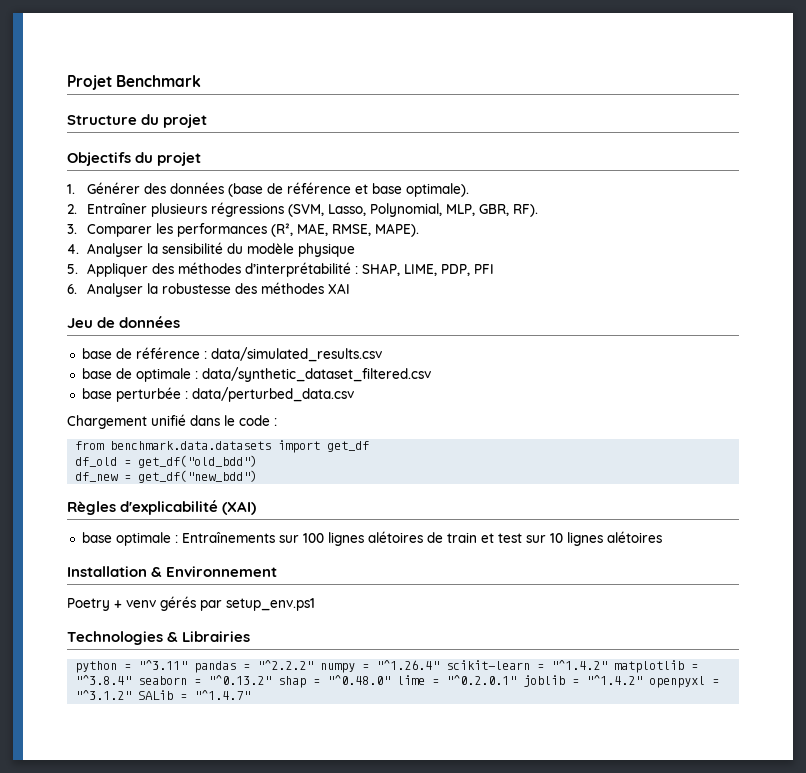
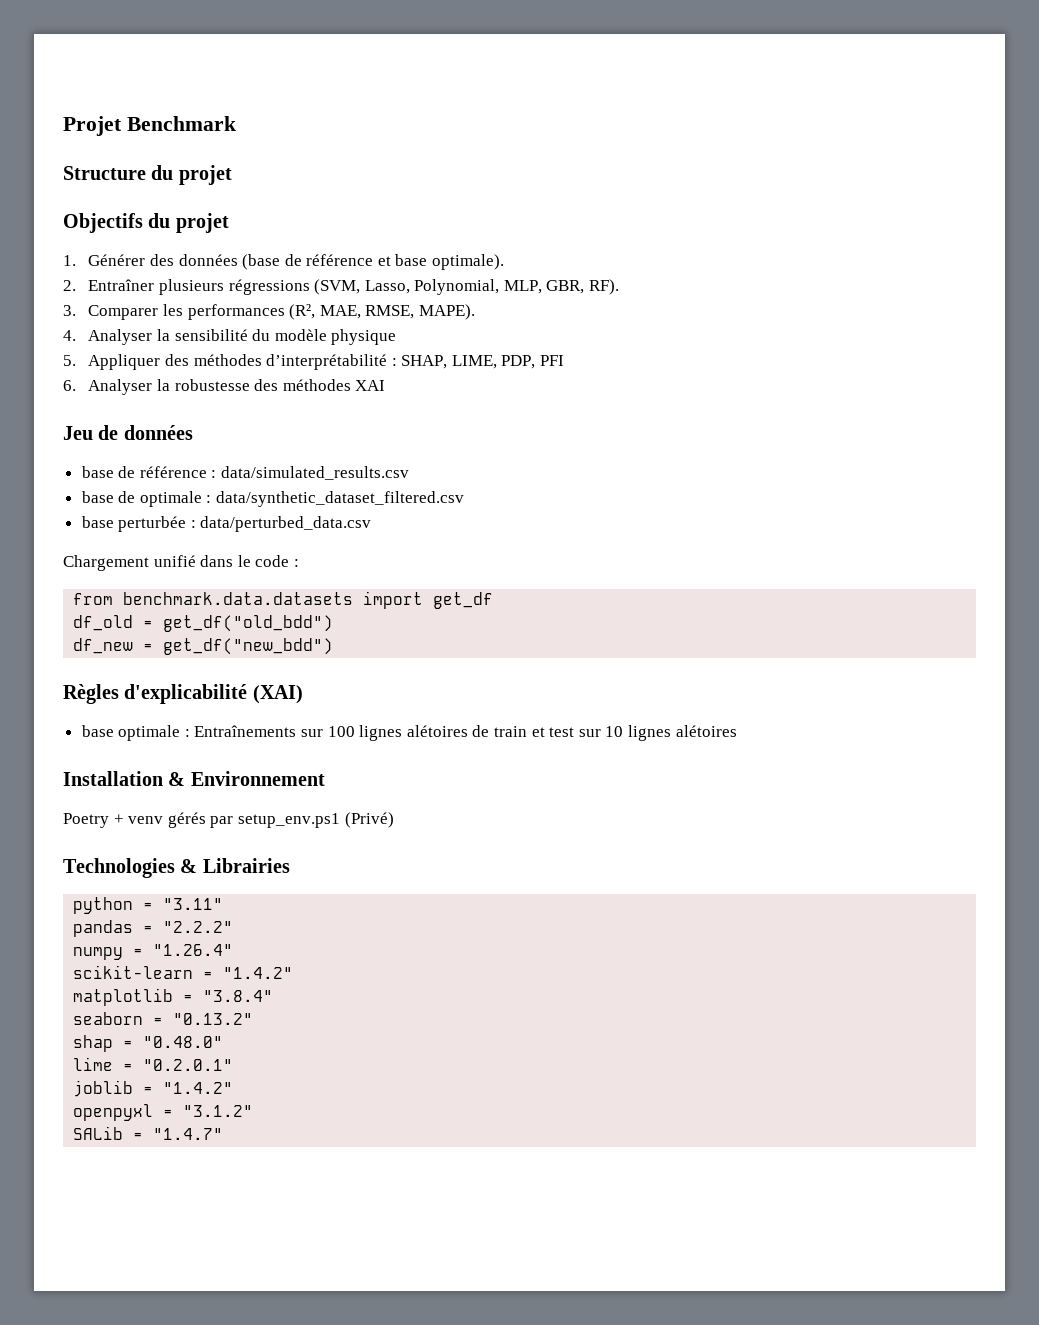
(315, 604) none -> [344,812,394,828] (Privé)
[138,660,188,670] "^3.11" -> [163,898,224,910] "3.11" //
[257,660,314,670] "^2.2.2" -> [163,921,234,933] "2.2.2" //
[376,660,440,670] "^1.26.4" -> [153,944,234,956] "1.26.4" //
[551,660,608,670] "^1.4.2" -> [223,967,294,979] "1.4.2" //
[75,675,132,685] "^3.8.4" -> [203,990,274,1002] "3.8.4" //
[208,675,272,685] "^0.13.2" -> [173,1013,254,1025] "0.13.2" //
[327,675,391,685] "^0.48.0" -> [143,1036,224,1048] "0.48.0" //
[446,675,517,685] "^0.2.0.1" -> [143,1059,234,1071] "0.2.0.1" //
[586,675,643,685] "^1.4.2" -> [163,1082,234,1094] "1.4.2" //
[75,690,132,700] "^3.1.2" -> [183,1105,254,1117] "3.1.2" //
[194,690,251,700] "^1.4.7" -> [153,1128,224,1140] "1.4.7"

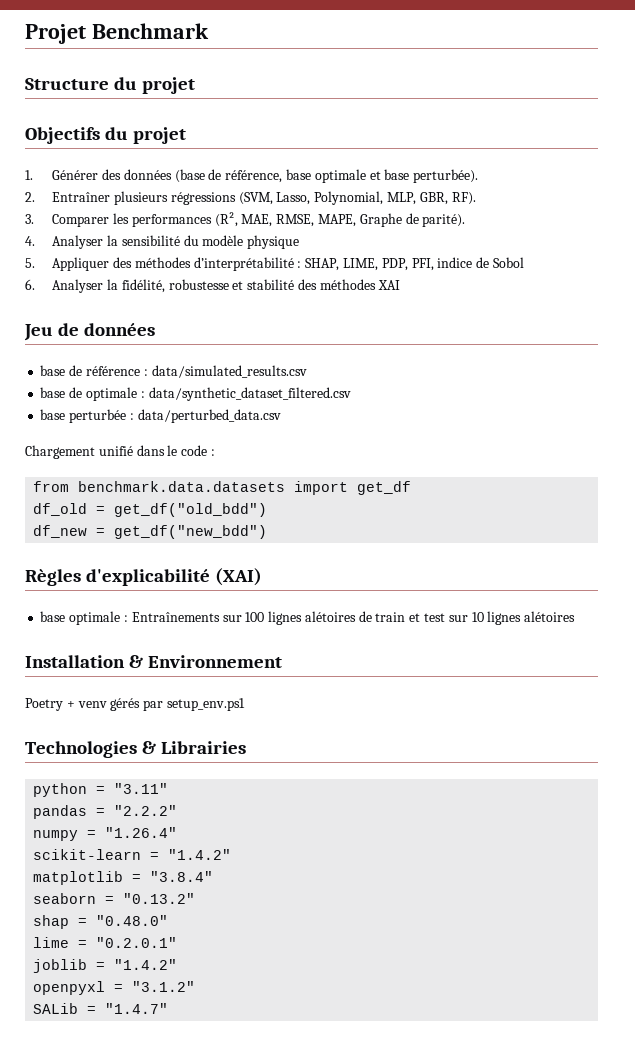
[306,254,374,266] référence -> [225,169,366,183] référence, base optimale
[432,254,505,270] optimale). -> [413,169,479,183] perturbée).
[418,304,475,320] MAPE). -> [317,213,466,227] MAPE, Graphe de parité).
[540,355,565,366] PFI -> [411,257,524,271] PFI, indice de Sobol
[174,379,250,391] robustesse -> [121,279,295,293] fidélité, robustesse et stabilité
[344,812,394,828] (Privé) -> (245, 704) none

